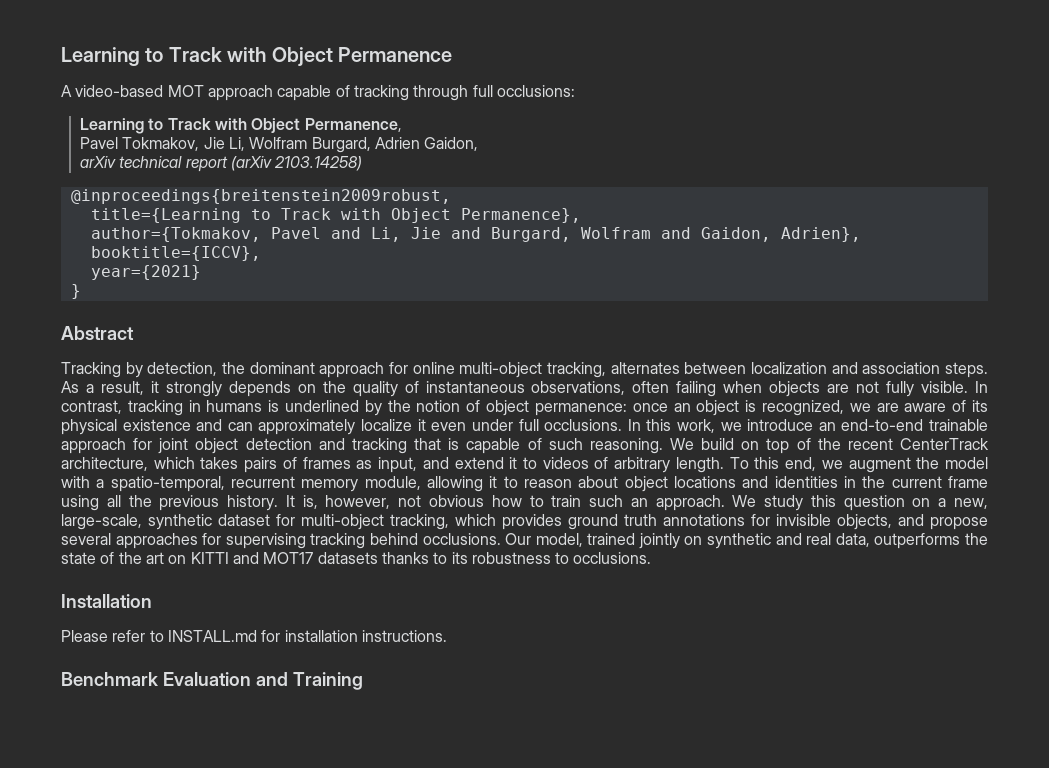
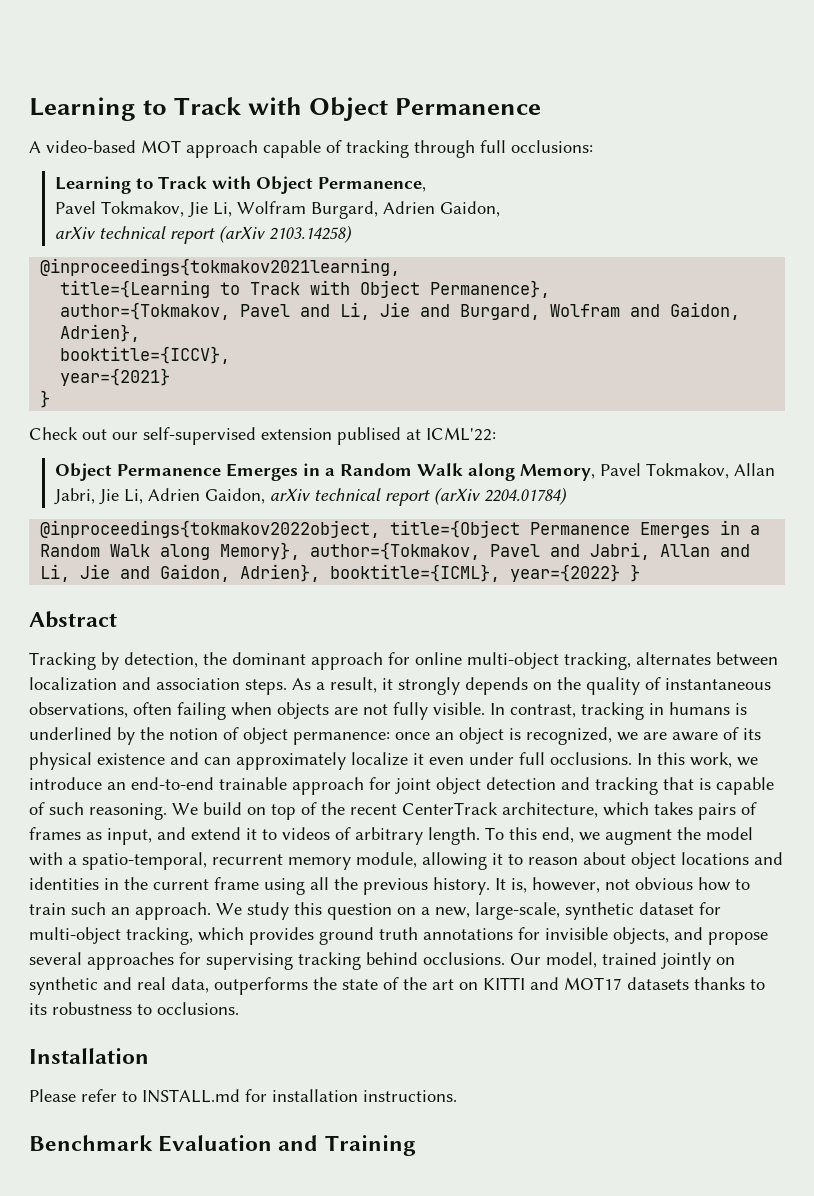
[70,189,451,204] @inproceedings{breitenstein2009robust, -> [40,258,401,276] @inproceedings{tokmakov2021learning,
(81, 291) none -> [29,427,496,445] [54,463,775,481] [53,487,567,506] [40,520,761,538] [40,542,751,560] [40,564,641,582] // Check out our self-supervised extension publised at ICML'22: // Object Permanence Emerges in a Random Walk along Memory, Pavel Tokmakov, Allan Jabri, Jie Li, Adrien Gaidon, arXiv technical report (arXiv 2204.01784) // @inproceedings{tokmakov2022object, title={Object Permanence Emerges in a Random Walk along Memory}, author={Tokmakov, Pavel and Jabri, Allan and Li, Jie and Gaidon, Adrien}, booktitle={ICML}, year={2022} }

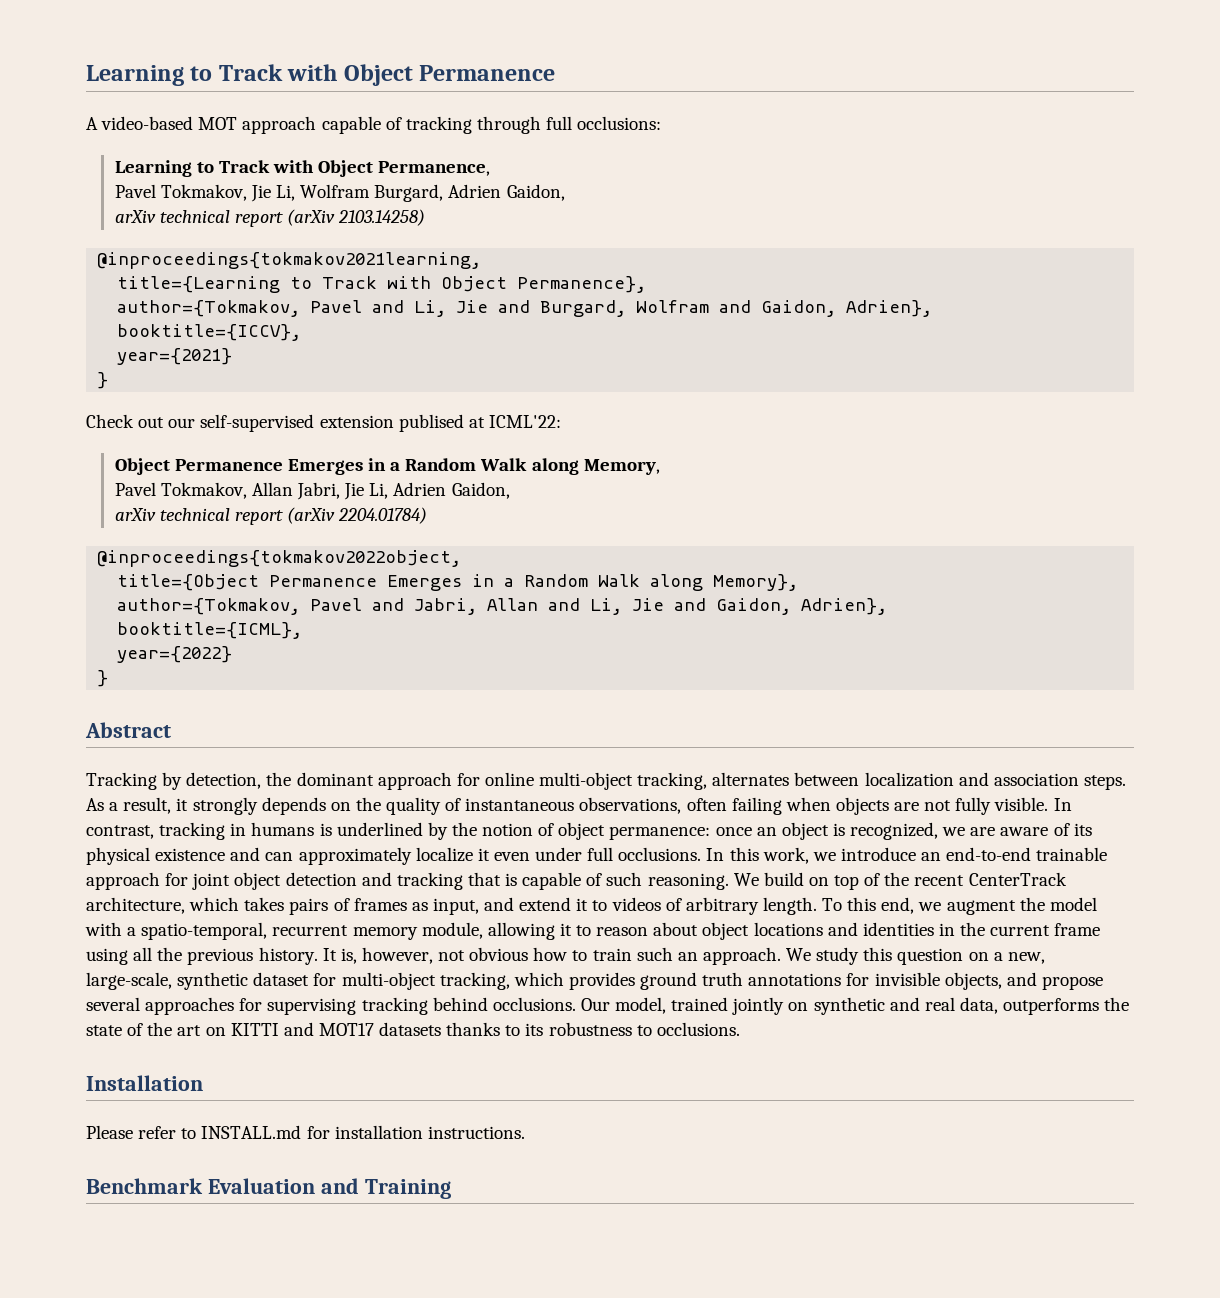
(595, 472) none -> (660, 467) //
(265, 496) none -> (510, 490) //
(381, 529) none -> (462, 558) //
(301, 551) none -> (799, 582) //
(321, 573) none -> (888, 606) //
(501, 573) none -> (303, 630) //
(621, 573) none -> (233, 654) //

